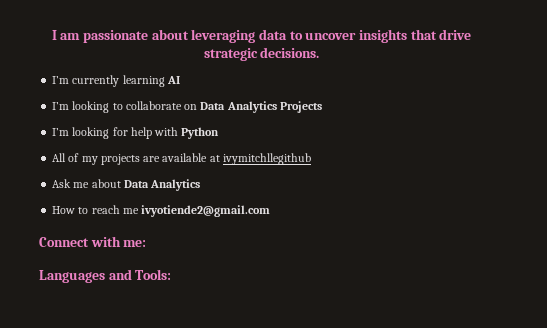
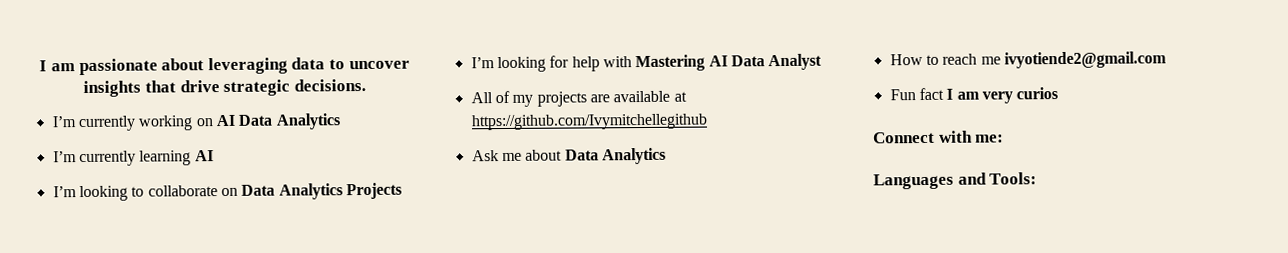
(320, 52) none -> [51,113,341,132] // I’m currently working on AI Data Analytics
[181,127,220,139] Python -> [635,53,823,72] Mastering AI Data Analyst
[222,153,311,165] ivymitchllegithub -> [470,113,708,131] https://github.com/Ivymitchellegithub
(271, 211) none -> [889,87,1059,104] // Fun fact I am very curios

